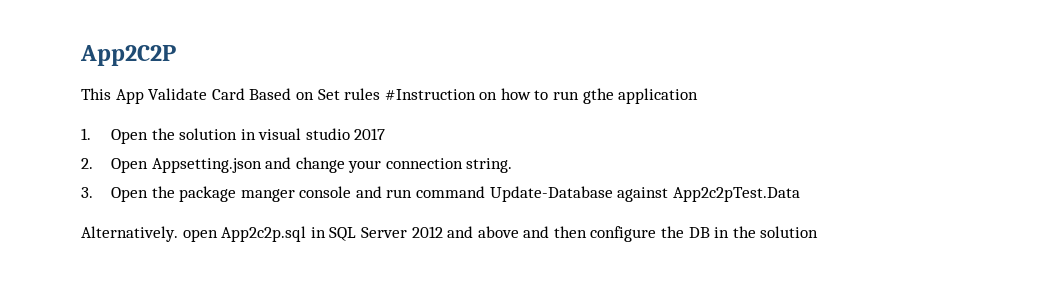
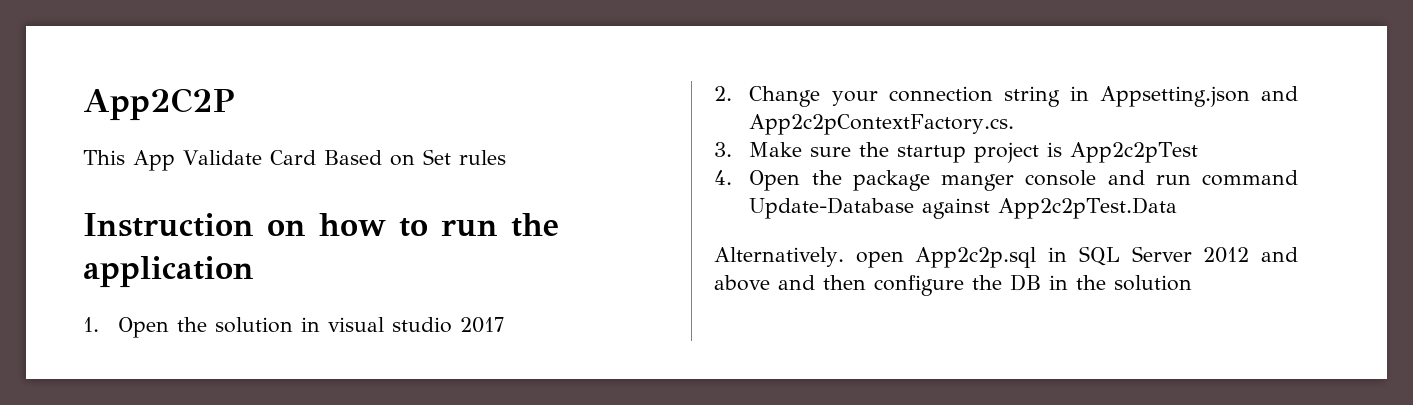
[384,89,476,100] #Instruction -> [83,213,254,237] // Instruction
[582,88,614,104] gthe -> [511,213,559,237] the
[110,157,513,173] [81,187,93,198] Open Appsetting.json and change your connection string. // 3. -> [749,86,1298,107] [749,114,1015,135] [714,142,1199,163] [714,170,732,185] Change your connection string in Appsetting.json and App2c2pContextFactory.cs. // 3. Make sure the startup project is App2c2pTest // 4.

